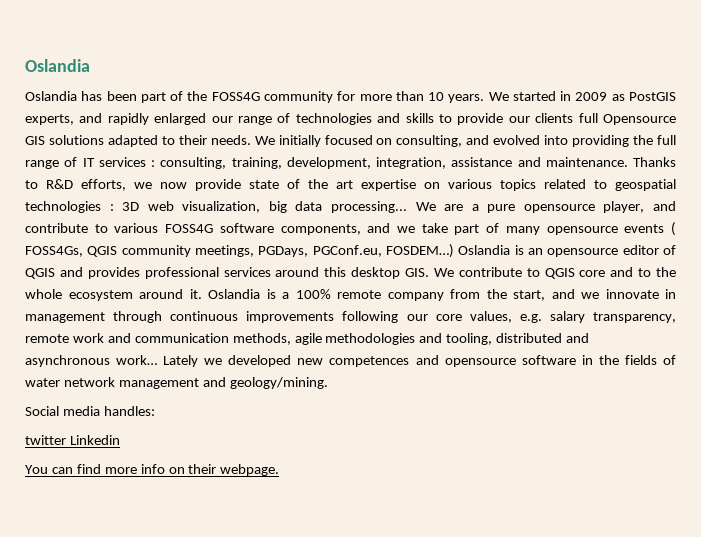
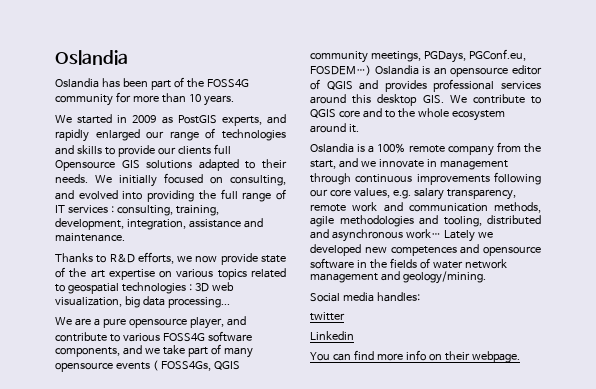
(485, 98) none -> (234, 100) //
(628, 162) none -> (125, 237) //
(407, 207) none -> (230, 302) //
(202, 294) none -> (359, 128) //
(66, 440) none -> (345, 316) //

